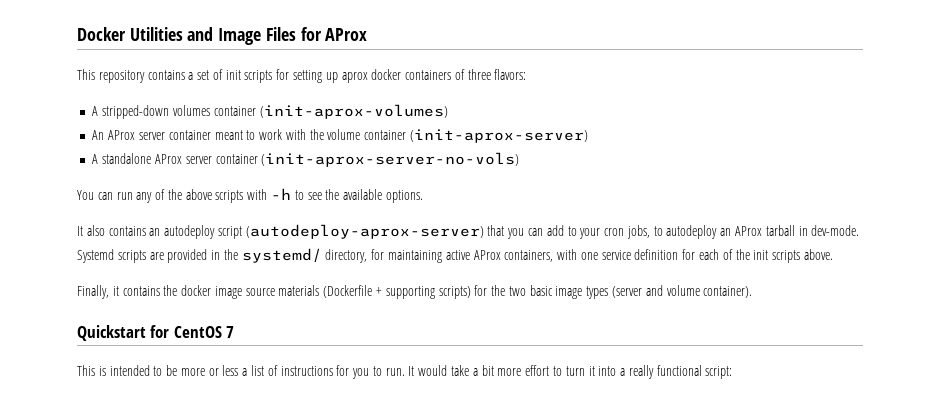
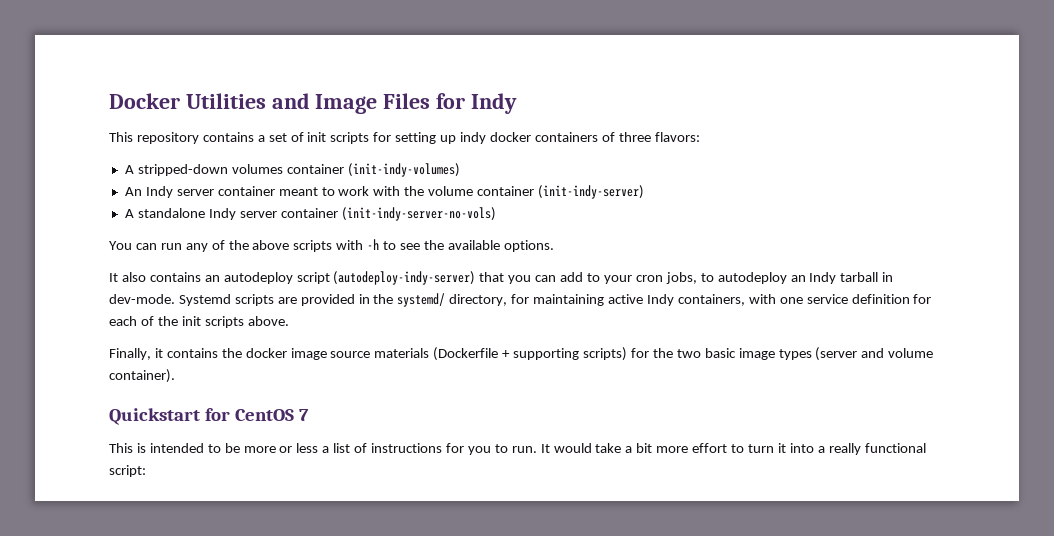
[325,28,368,41] AProx -> [470,93,517,114] Indy
[341,72,368,83] aprox -> [460,132,487,144] indy
[259,104,448,119] (init-aprox-volumes) -> [347,163,460,177] (init-indy-volumes)
[108,130,136,140] AProx -> [145,186,173,198] Indy
[409,129,588,143] (init-aprox-server) -> [538,185,645,199] (init-indy-server)
[154,152,520,167] AProx server container (init-aprox-server-no-vols) -> [208,207,496,221] Indy server container (init-indy-server-no-vols)
[245,224,484,239] (autodeploy-aprox-server) -> [333,271,476,285] (autodeploy-indy-server)
[735,226,763,236] AProx -> [809,272,837,284] Indy
[473,250,501,260] AProx -> [646,294,674,306] Indy

